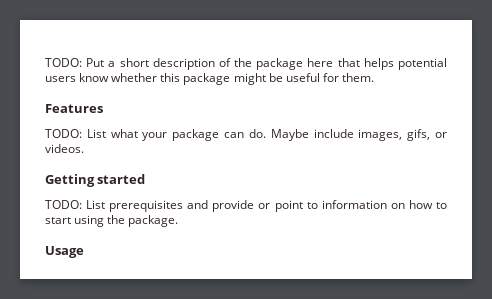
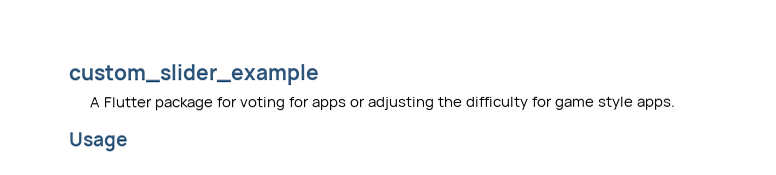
[45,58,447,70] [45,73,374,85] [45,104,103,113] [45,129,447,141] [45,144,84,153] [45,174,146,187] [45,200,447,212] [45,215,179,227] TODO: Put a short description of the package here that helps potential users know whether this package might be useful for them. // Features // TODO: List what your package can do. Maybe include images, gifs, or videos. // Getting started // TODO: List prerequisites and provide or point to information on how to start using the package. -> [68,64,319,86] [89,96,677,111] custom_slider_example // A Flutter package for voting for apps or adjusting the difficulty for game style apps.

